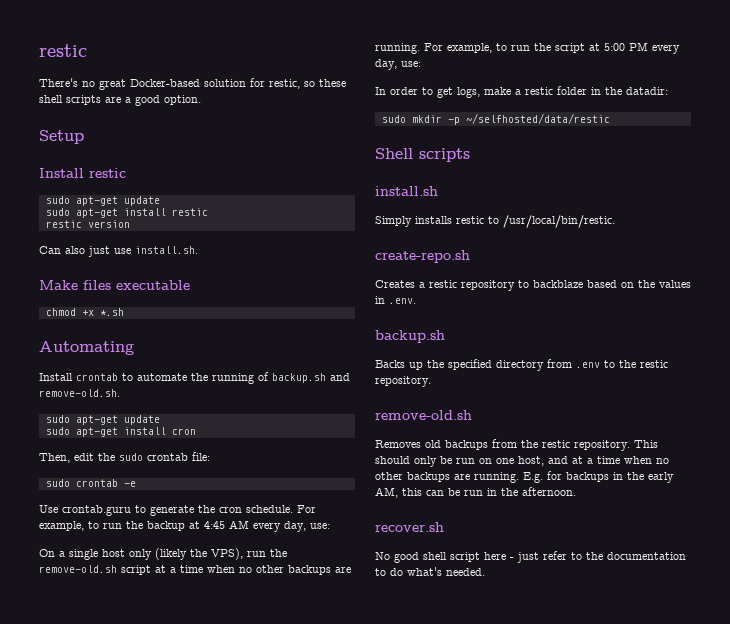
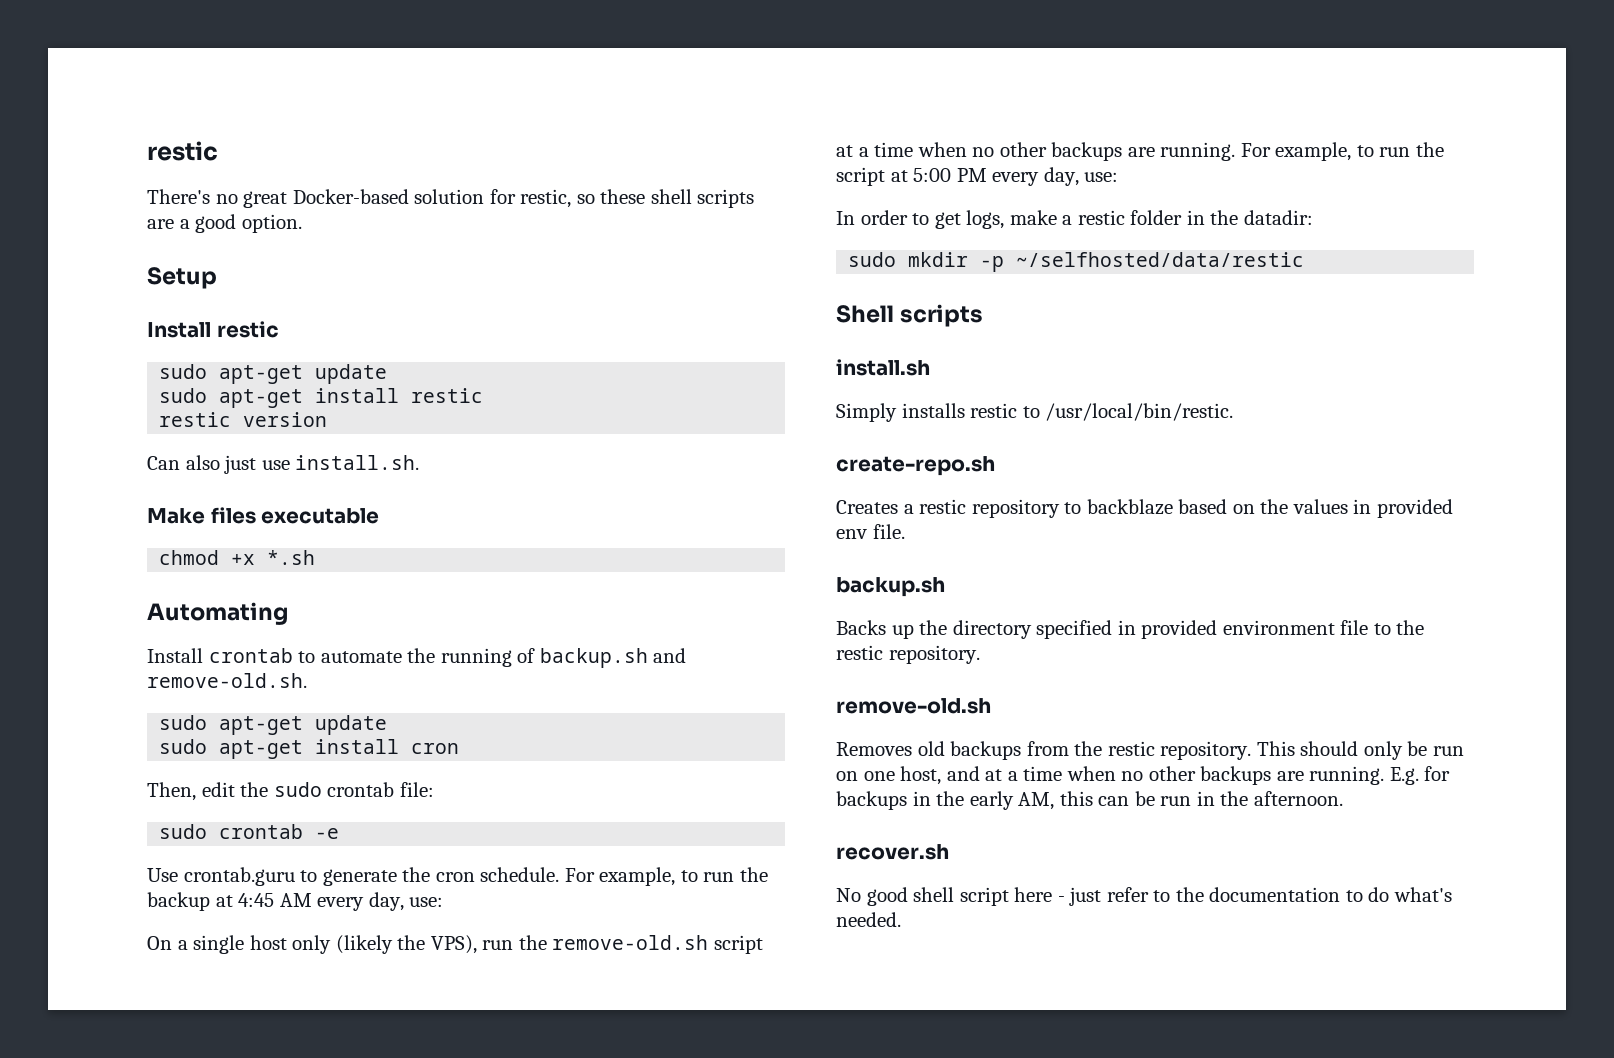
[389,298,416,304] .env. -> [1376,499,1453,518] [836,524,905,539] provided env file.
[448,359,600,371] specified directory from .env -> [952,620,1369,639] directory specified in provided environment file

